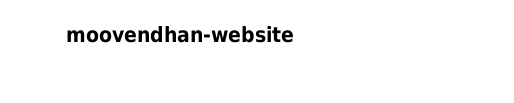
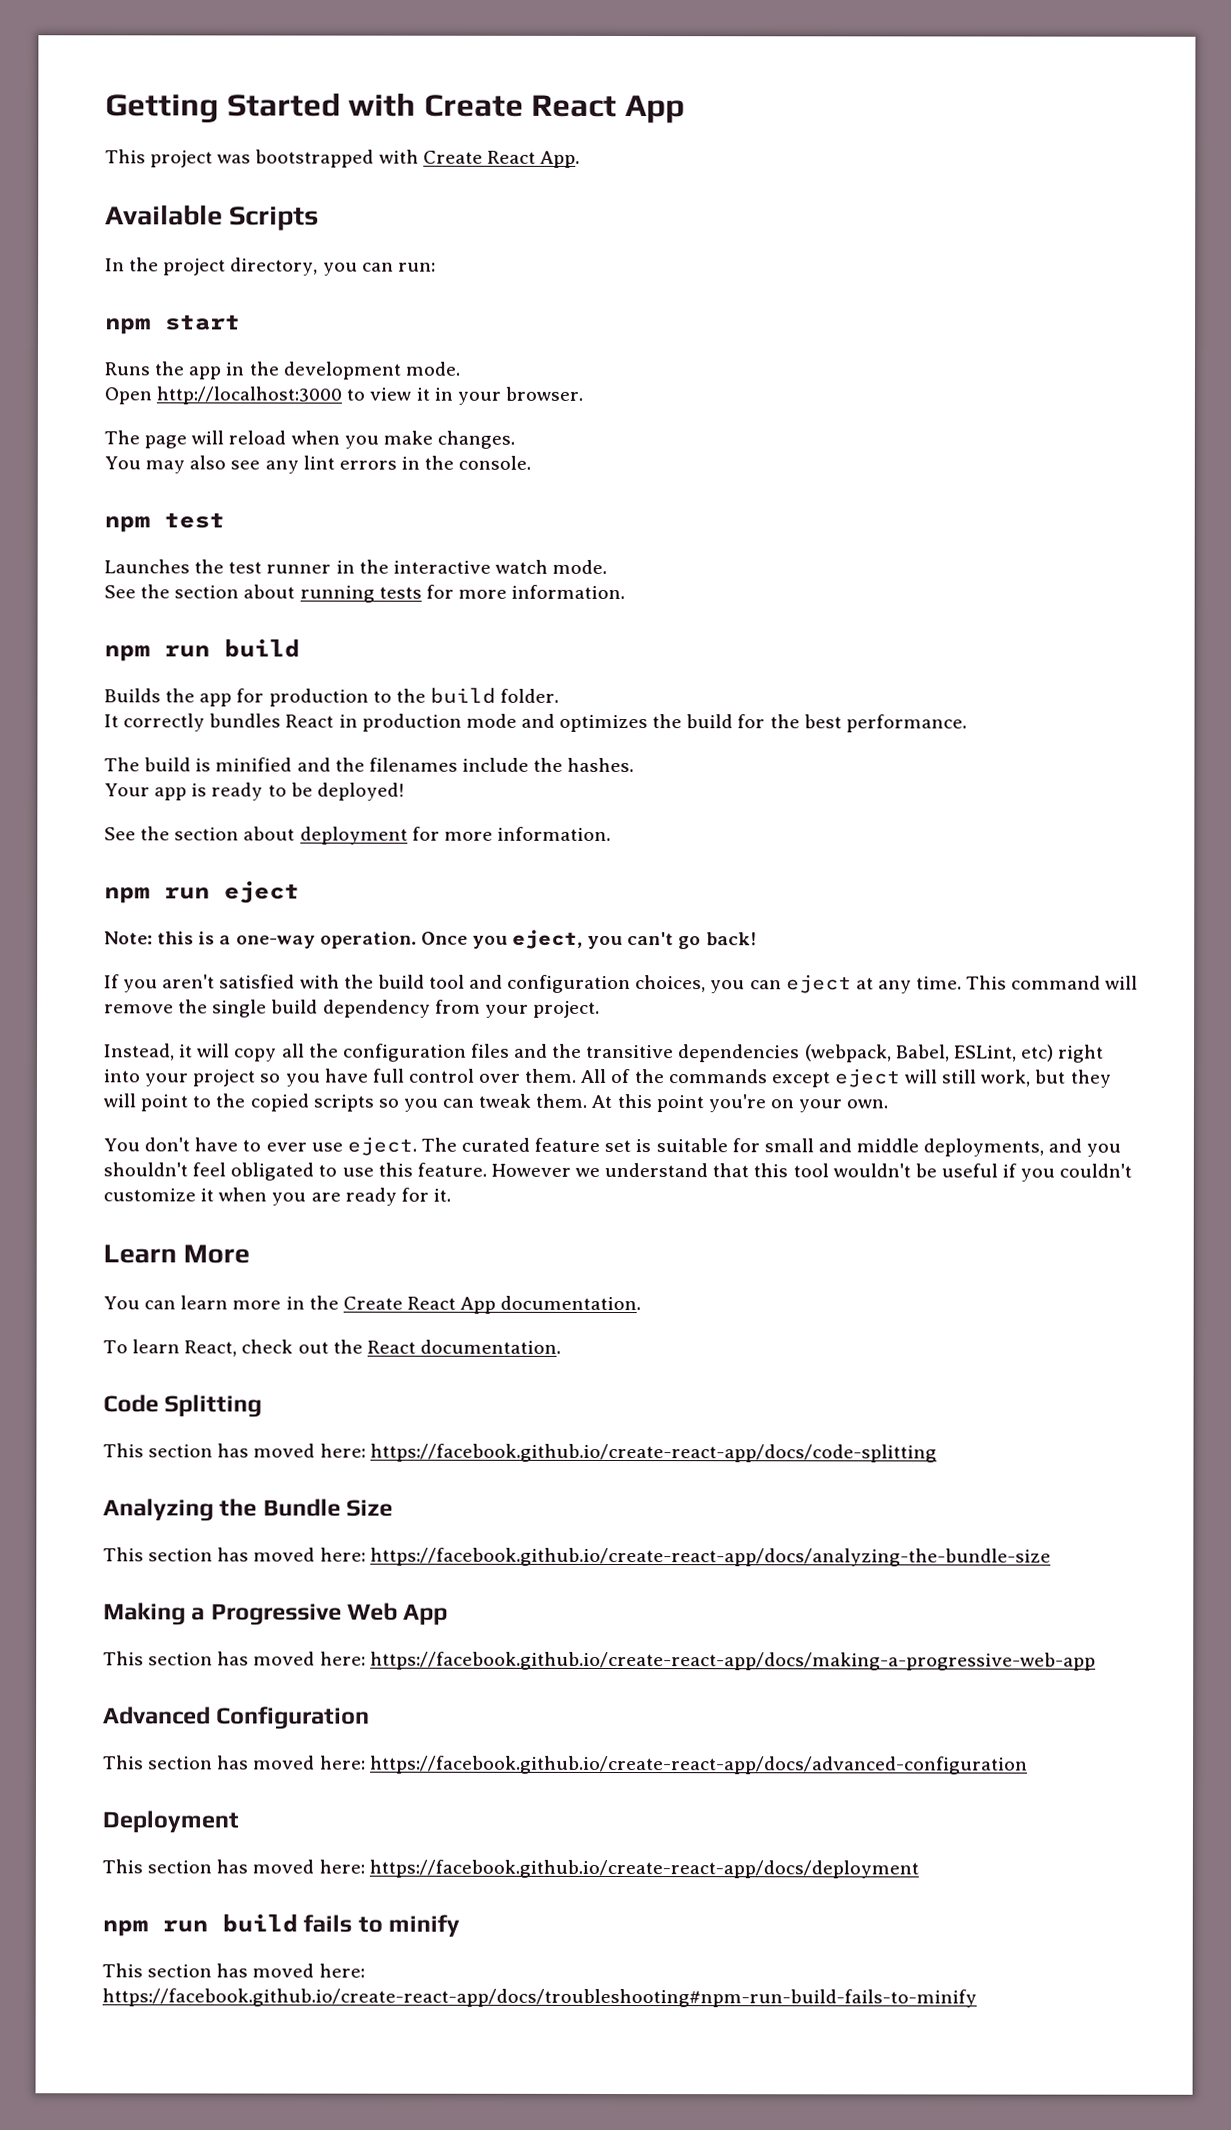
[66,26,294,43] moovendhan-website -> [105,92,685,124] [105,149,580,168] [105,205,320,231] [105,257,436,276] [105,314,241,335] [104,361,460,380] [104,386,583,405] [104,430,515,449] [104,455,532,474] [104,512,225,533] [104,559,608,574] [104,584,626,603] [104,638,300,662] [104,687,560,707] [104,713,967,733] [104,757,635,773] [104,782,405,801] [104,826,611,845] [104,880,300,904] [104,929,757,950] [104,974,1139,994] [104,999,600,1018] [104,1043,1105,1063] [103,1068,1111,1088] [103,1093,889,1113] [103,1136,1122,1157] [103,1162,1133,1182] [103,1187,451,1206] [103,1244,251,1264] [103,1295,642,1314] [103,1339,561,1357] [103,1394,263,1418] [103,1443,937,1463] [103,1498,394,1522] [103,1547,1051,1567] [103,1602,449,1626] [103,1651,1096,1671] [103,1706,371,1730] [103,1755,1028,1775] [102,1810,239,1833] [102,1859,919,1879] [102,1913,461,1937] [102,1963,365,1978] [102,1988,977,2008] Getting Started with Create React App // This project was bootstrapped with Create React App. // Available Scripts // In the project directory, you can run: // npm start // Runs the app in the development mode. // Open http://localhost:3000 to view it in your browser. // The page will reload when you make changes. // You may also see any lint errors in the console. // npm test // Launches the test runner in the interactive watch mode. // See the section about running tests for more information. // npm run build // Builds the app for production to the build folder. // It correctly bundles React in production mode and optimizes the build for the best performance. // The build is minified and the filenames include the hashes. // Your app is ready to be deployed! // See the section about deployment for more information. // npm run eject // Note: this is a one-way operation. Once you eject, you can't go back! // If you aren't satisfied with the build tool and configuration choices, you can eject at any time. This command will remove the single build dependency from your project. // Instead, it will copy all the configuration files and the transitive dependencies (webpack, Babel, ESLint, etc) right into your project so you have full control over them. All of the commands except eject will still work, but they will point to the copied scripts so you can tweak them. At this point you're on your own. // You don't have to ever use eject. The curated feature set is suitable for small and middle deployments, and you shouldn't feel obligated to use this feature. However we understand that this tool wouldn't be useful if you couldn't customize it when you are ready for it. // Learn More // You can learn more in the Create React App documentation. // To learn React, check out the React documentation. // Code Splitting // This section has moved here: https://facebook.github.io/create-react-app/docs/code-splitting // Analyzing the Bundle Size // This section has moved here: https://facebook.github.io/create-react-app/docs/analyzing-the-bundle-size // Making a Progressive Web App // This section has moved here: https://facebook.github.io/create-react-app/docs/making-a-progressive-web-app // Advanced Configuration // This section has moved here: https://facebook.github.io/create-react-app/docs/advanced-configuration // Deployment // This section has moved here: https://facebook.github.io/create-react-app/docs/deployment // npm run build fails to minify // This section has moved here: https://facebook.github.io/create-react-app/docs/troubleshooting#npm-run-build-fails-to-minify

